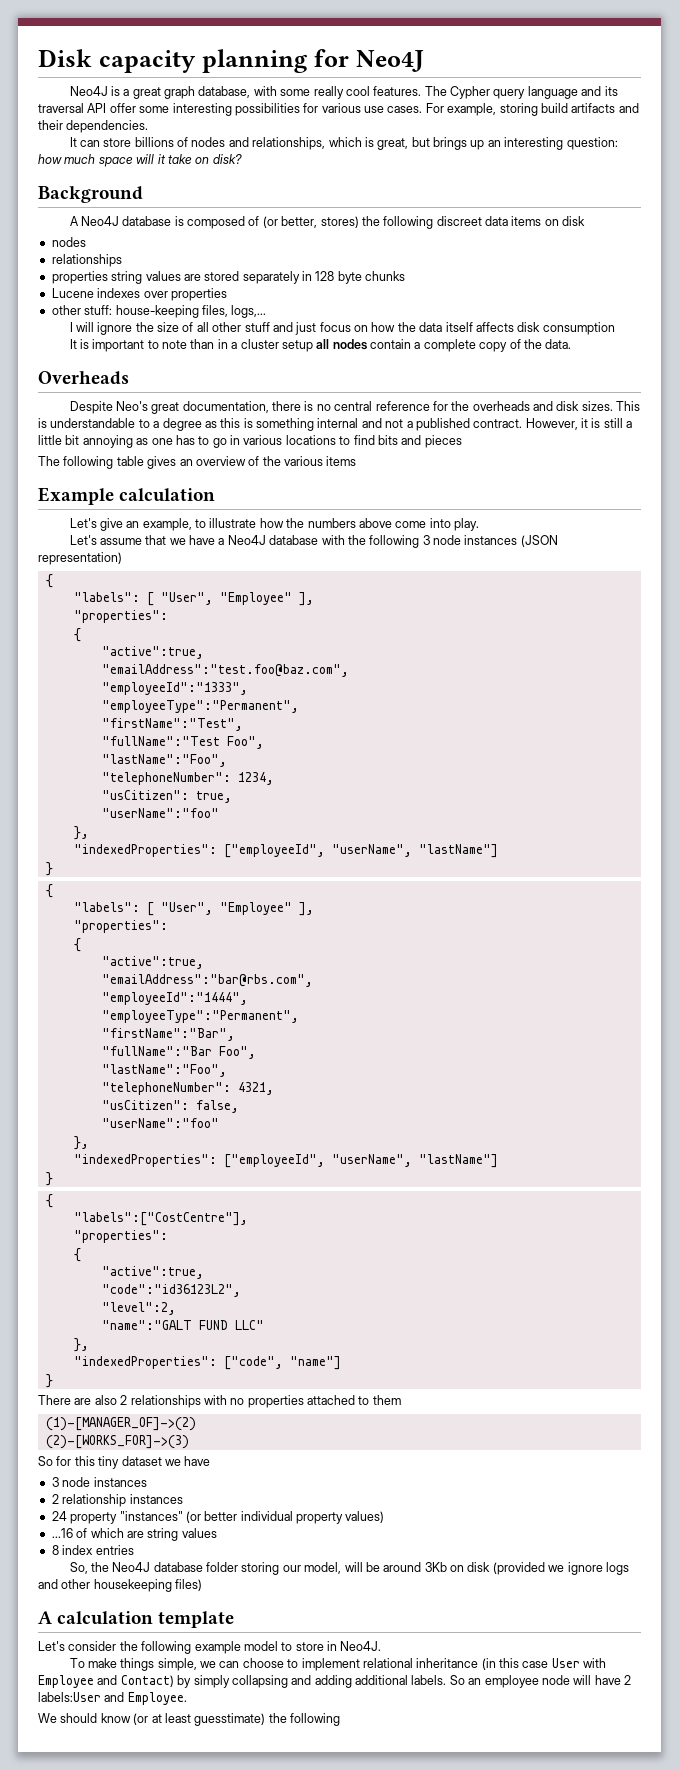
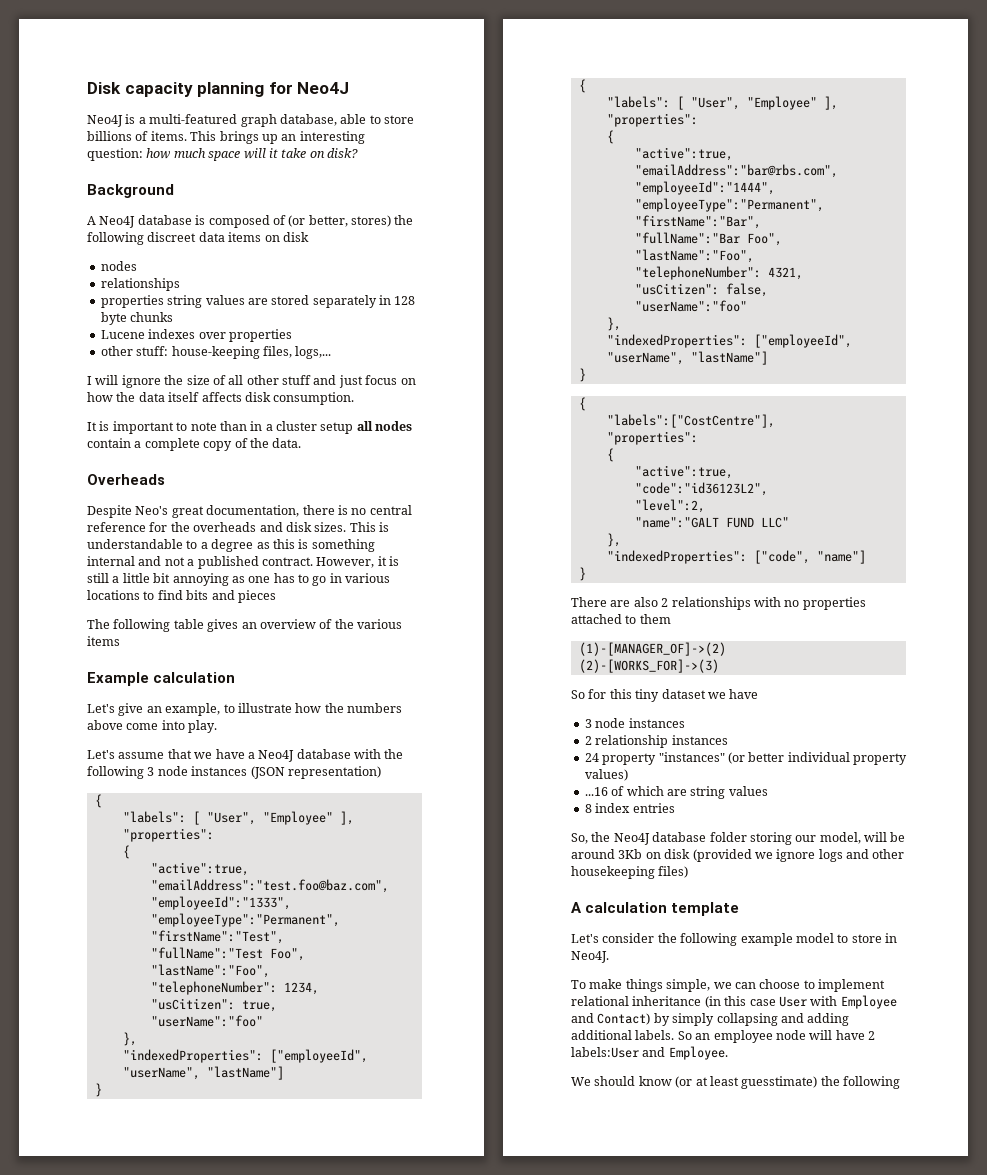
[132,87,161,99] great -> [149,114,238,124] multi-featured
[253,86,618,99] [38,103,639,116] [38,120,149,133] [69,137,430,150] with some really cool features. The Cypher query language and its traversal API offer some interesting possibilities for various use cases. For example, storing build artifacts and their dependencies. // It can store billions of nodes and relationships, which is great, but -> [340,114,414,124] [87,131,217,141] able to store billions of items. This
[542,322,615,335] consumption -> [273,392,355,405] consumption.

